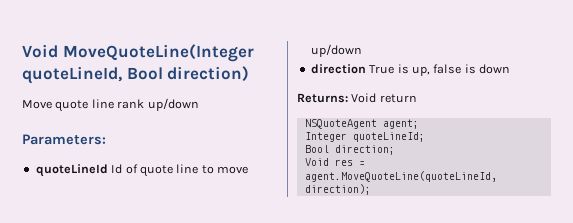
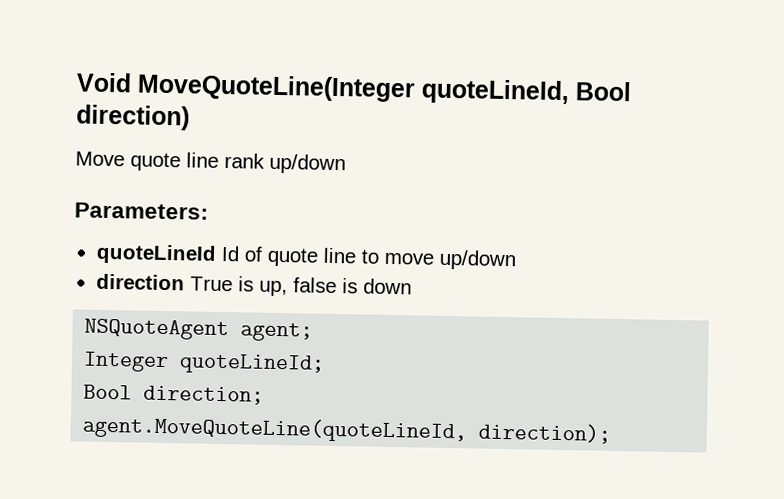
[297,93,417,103] // Returns: Void return -> (412, 286) none
[304,158,365,166] Void res = -> (265, 395) none

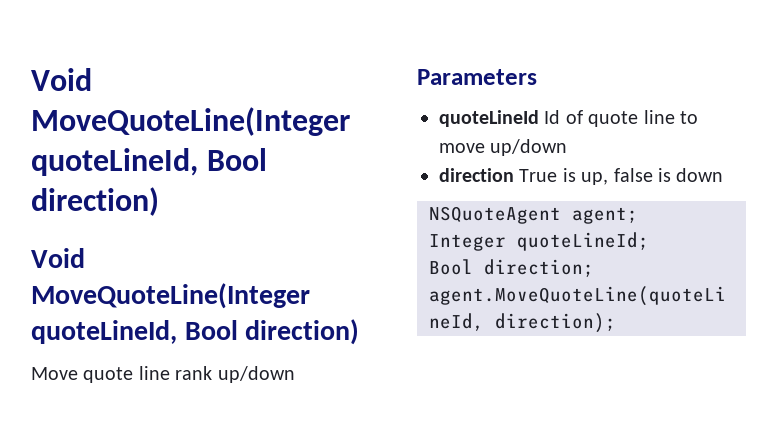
[76,72,631,106] [76,104,190,131] Void MoveQuoteLine(Integer quoteLineId, Bool direction) -> [31,68,92,91] [31,107,350,136] [31,148,267,176] [31,187,159,216] [31,248,85,268] [31,283,310,309] [31,319,360,345] Void MoveQuoteLine(Integer quoteLineId, Bool direction) // Void MoveQuoteLine(Integer quoteLineId, Bool direction)
[74,202,209,220] Parameters: -> [417,69,537,85] Parameters

